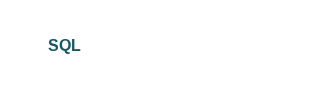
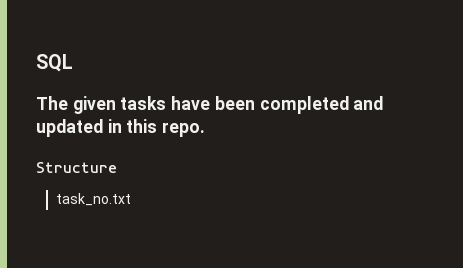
(81, 46) none -> [36,96,384,114] [36,119,206,137] [36,162,117,173] [55,193,131,206] // The given tasks have been completed and updated in this repo. // Structure // task_no.txt

